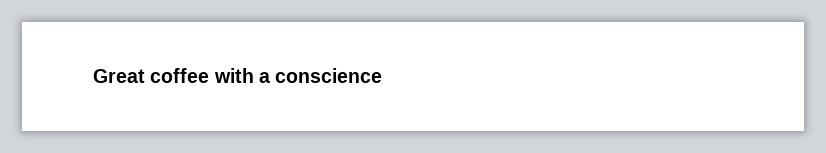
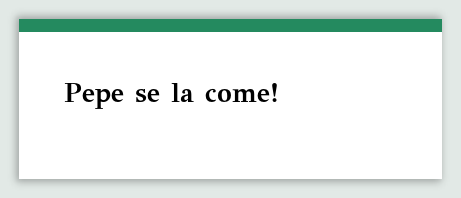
[93,68,383,83] Great coffee with a conscience -> [64,83,279,109] Pepe se la come!

